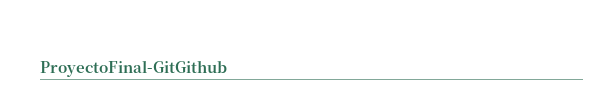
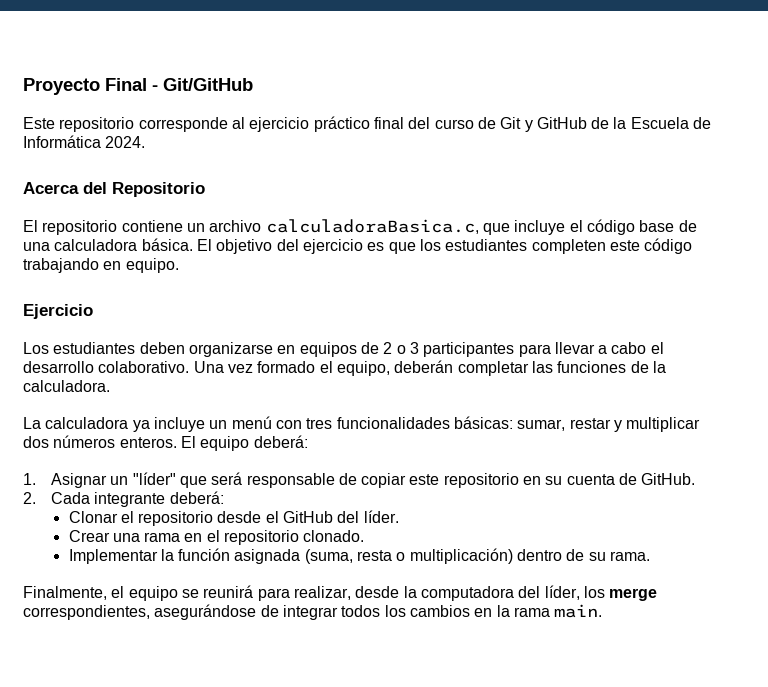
[40,60,227,77] ProyectoFinal-GitGithub -> [23,78,253,95] [23,116,712,132] [23,135,146,148] [23,182,205,197] [23,219,697,235] [23,238,693,254] [23,258,179,273] [23,304,93,319] [23,342,664,357] [23,360,666,376] [23,380,110,392] [23,416,701,432] [23,435,308,451] [23,472,696,488] [23,491,224,507] [68,510,399,526] [68,530,365,545] [68,548,651,564] [23,585,658,601] [23,604,603,620] Proyecto Final - Git/GitHub // Este repositorio corresponde al ejercicio práctico final del curso de Git y GitHub de la Escuela de Informática 2024. // Acerca del Repositorio // El repositorio contiene un archivo calculadoraBasica.c, que incluye el código base de una calculadora básica. El objetivo del ejercicio es que los estudiantes completen este código trabajando en equipo. // Ejercicio // Los estudiantes deben organizarse en equipos de 2 o 3 participantes para llevar a cabo el desarrollo colaborativo. Una vez formado el equipo, deberán completar las funciones de la calculadora. // La calculadora ya incluye un menú con tres funcionalidades básicas: sumar, restar y multiplicar dos números enteros. El equipo deberá: // 1. Asignar un "líder" que será responsable de copiar este repositorio en su cuenta de GitHub. // 2. Cada integrante deberá: // Clonar el repositorio desde el GitHub del líder. // Crear una rama en el repositorio clonado. // Implementar la función asignada (suma, resta o multiplicación) dentro de su rama. // Finalmente, el equipo se reunirá para realizar, desde la computadora del líder, los merge correspondientes, asegurándose de integrar todos los cambios en la rama main.

